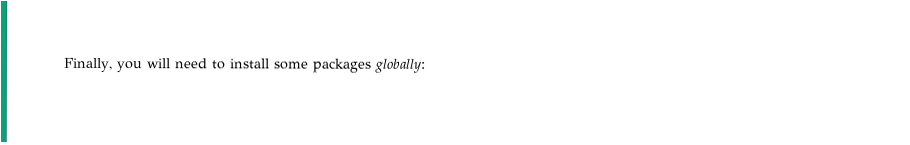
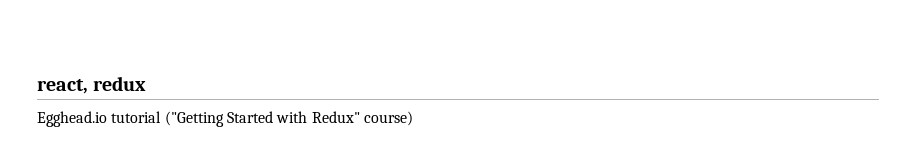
[64,57,426,73] Finally, you will need to install some packages globally: -> [37,76,147,94] [37,111,413,127] react, redux // Egghead.io tutorial ("Getting Started with Redux" course)

